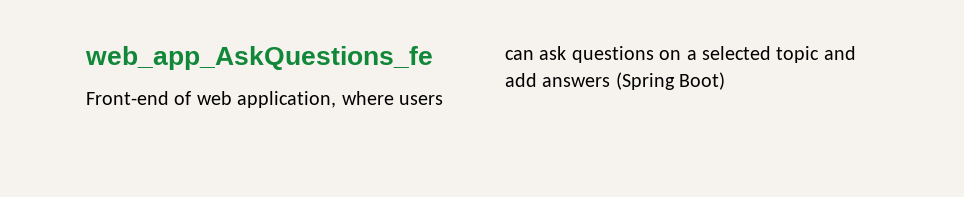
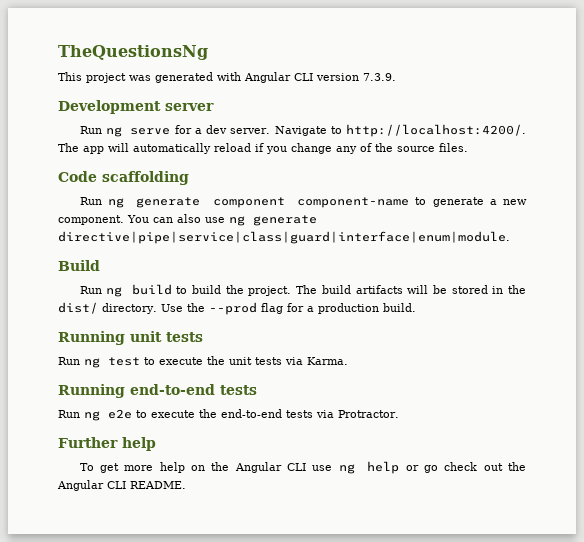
[85,46,433,70] [86,91,443,108] [505,46,856,63] [505,72,726,90] web_app_AskQuestions_fe // Front-end of web application, where users can ask questions on a selected topic and add answers (Spring Boot) -> [58,45,208,60] [58,72,396,83] [58,100,214,114] [79,124,526,137] [58,143,468,154] [58,171,189,185] [79,197,527,208] [58,214,317,226] [58,231,510,244] [58,260,100,271] [79,284,527,297] [58,302,416,315] [58,331,203,345] [58,356,348,368] [58,384,257,398] [58,409,399,421] [58,437,156,451] [79,461,526,474] [57,480,186,491] TheQuestionsNg // This project was generated with Angular CLI version 7.3.9. // Development server // Run ng serve for a dev server. Navigate to http://localhost:4200/. The app will automatically reload if you change any of the source files. // Code scaffolding // Run ng generate component component-name to generate a new component. You can also use ng generate directive|pipe|service|class|guard|interface|enum|module. // Build // Run ng build to build the project. The build artifacts will be stored in the dist/ directory. Use the --prod flag for a production build. // Running unit tests // Run ng test to execute the unit tests via Karma. // Running end-to-end tests // Run ng e2e to execute the end-to-end tests via Protractor. // Further help // To get more help on the Angular CLI use ng help or go check out the Angular CLI README.

